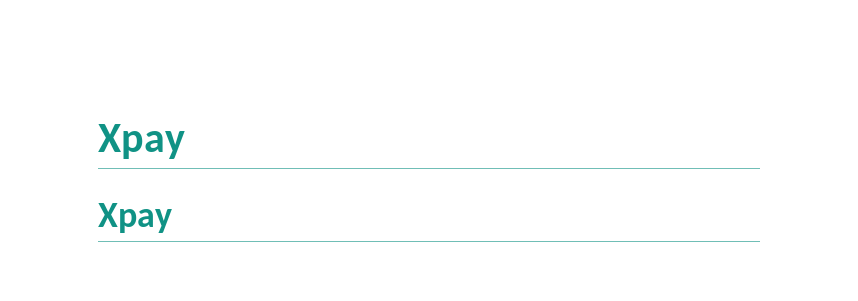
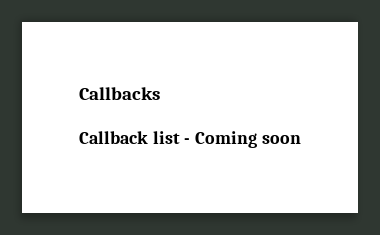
[98,124,185,159] [98,203,172,233] Xpay // Xpay -> [79,87,160,100] [79,131,301,148] Callbacks // Callback list - Coming soon

